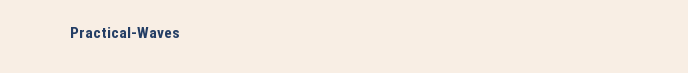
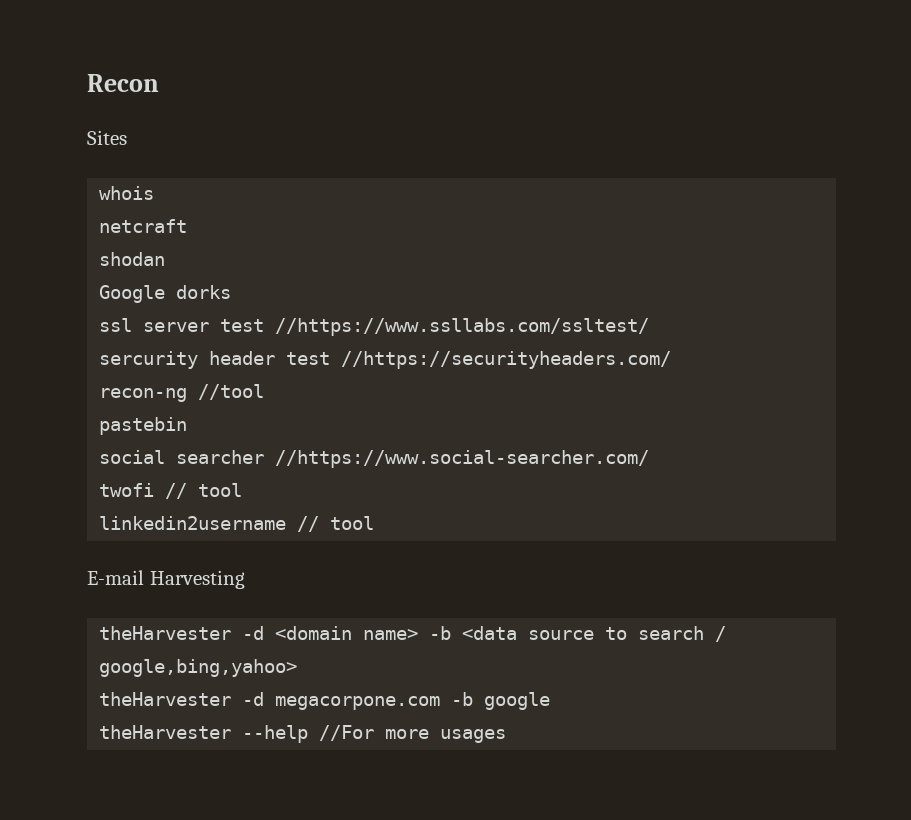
[70,27,180,38] Practical-Waves -> [87,74,159,92] [87,130,127,145] [99,186,155,200] [99,219,188,233] [99,252,166,266] [99,285,232,303] [99,318,650,336] [99,351,672,369] [99,384,265,402] [99,417,188,435] [99,450,650,468] [99,483,243,499] [99,516,375,532] [87,570,245,589] [99,626,727,642] [99,659,298,677] [99,692,551,710] [99,725,507,743] Recon // Sites // whois // netcraft // shodan // Google dorks // ssl server test //https://www.ssllabs.com/ssltest/ // sercurity header test //https://securityheaders.com/ // recon-ng //tool // pastebin // social searcher //https://www.social-searcher.com/ // twofi // tool // linkedin2username // tool // E-mail Harvesting // theHarvester -d <domain name> -b <data source to search / google,bing,yahoo> // theHarvester -d megacorpone.com -b google // theHarvester --help //For more usages

